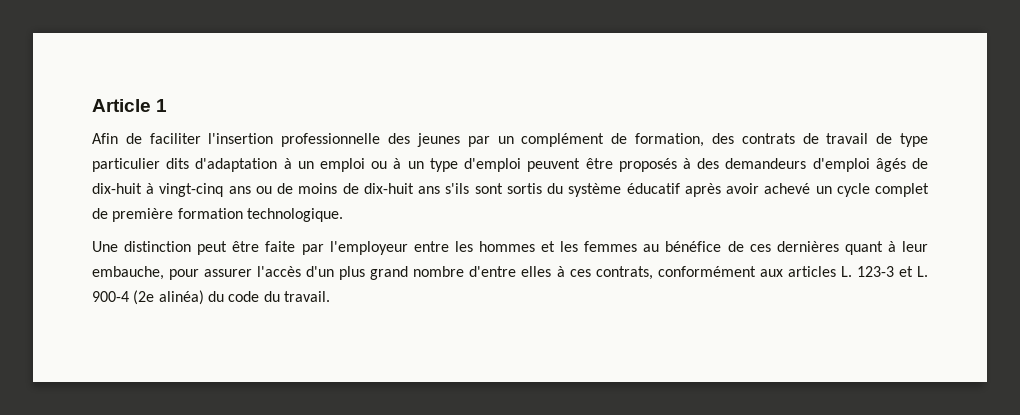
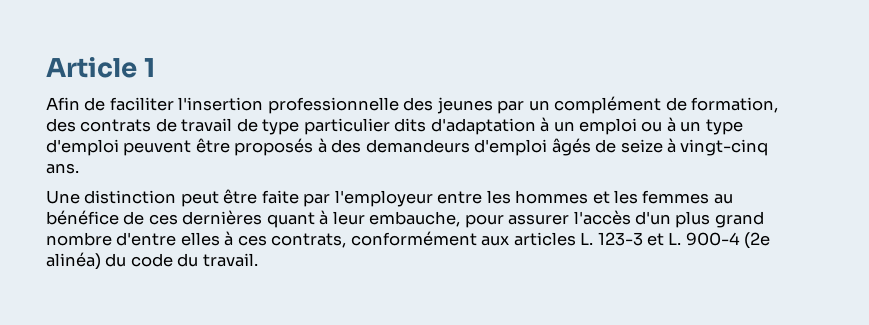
[92,183,142,194] dix-huit -> [620,139,663,153] seize
[228,183,929,197] [92,208,343,222] ans ou de moins de dix-huit ans s'ils sont sortis du système éducatif après avoir achevé un cycle complet de première formation technologique. -> [46,163,79,174] ans.

